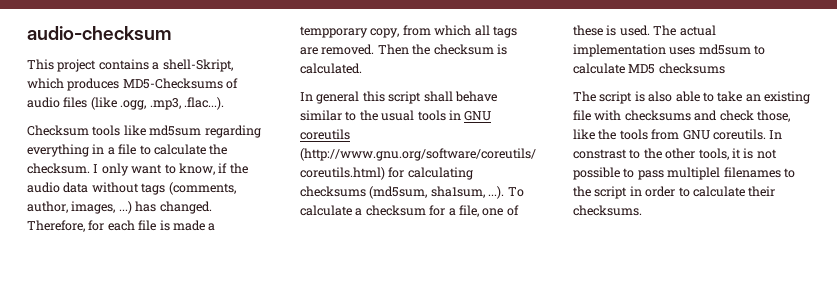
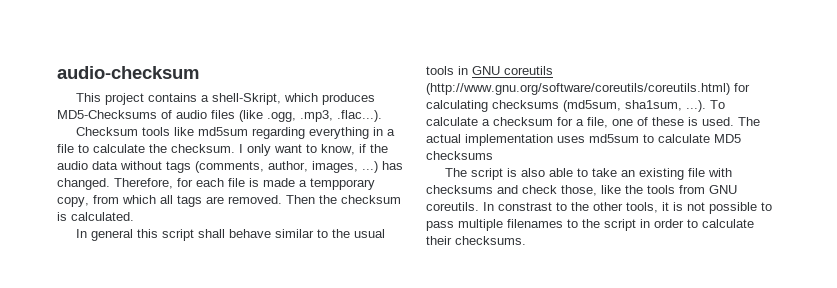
[667,167,721,180] multiplel -> [458,219,503,231] multiple

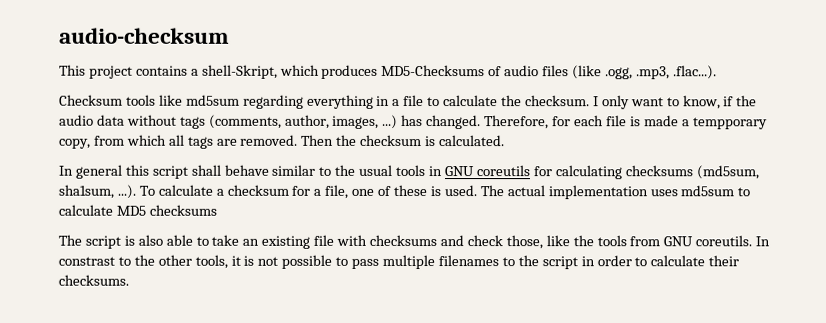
[426,83,730,95] (http://www.gnu.org/software/coreutils/coreutils.html) -> (530, 171) none

